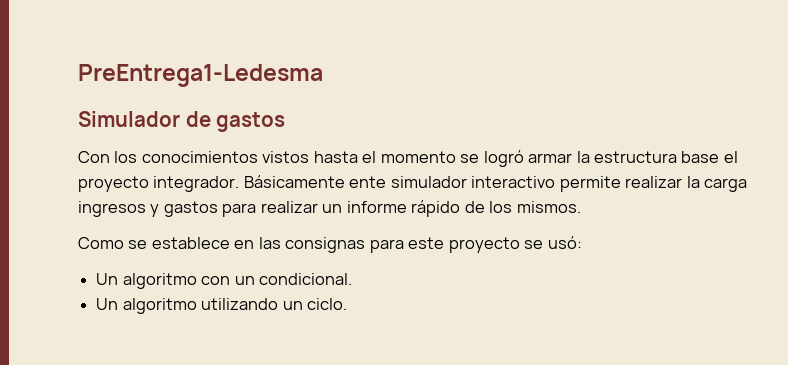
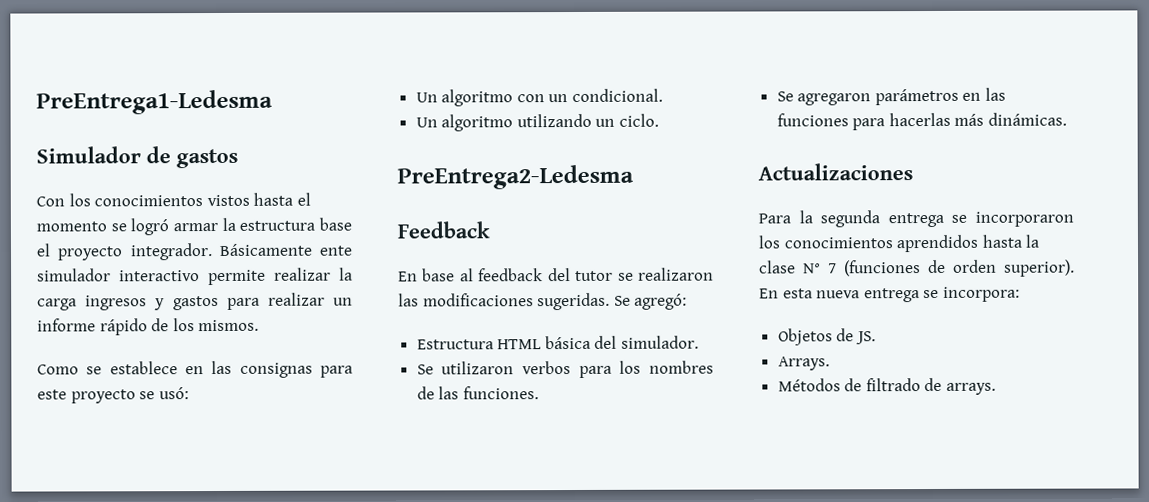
(347, 304) none -> [397,164,634,190] [397,221,490,239] [398,267,714,282] [398,292,688,311] [416,335,700,350] [416,360,714,378] [416,386,539,400] [776,87,1007,106] [776,112,1068,131] [758,163,913,181] [758,210,1074,228] [758,234,1040,253] [759,259,1075,277] [759,286,1020,303] [777,328,876,346] [777,356,830,371] [777,377,997,395] // PreEntrega2-Ledesma // Feedback // En base al feedback del tutor se realizaron las modificaciones sugeridas. Se agregó: // Estructura HTML básica del simulador. // Se utilizaron verbos para los nombres de las funciones. // Se agregaron parámetros en las funciones para hacerlas más dinámicas. // Actualizaciones // Para la segunda entrega se incorporaron los conocimientos aprendidos hasta la clase N° 7 (funciones de orden superior). En esta nueva entrega se incorpora: // Objetos de JS. // Arrays. // Métodos de filtrado de arrays.

